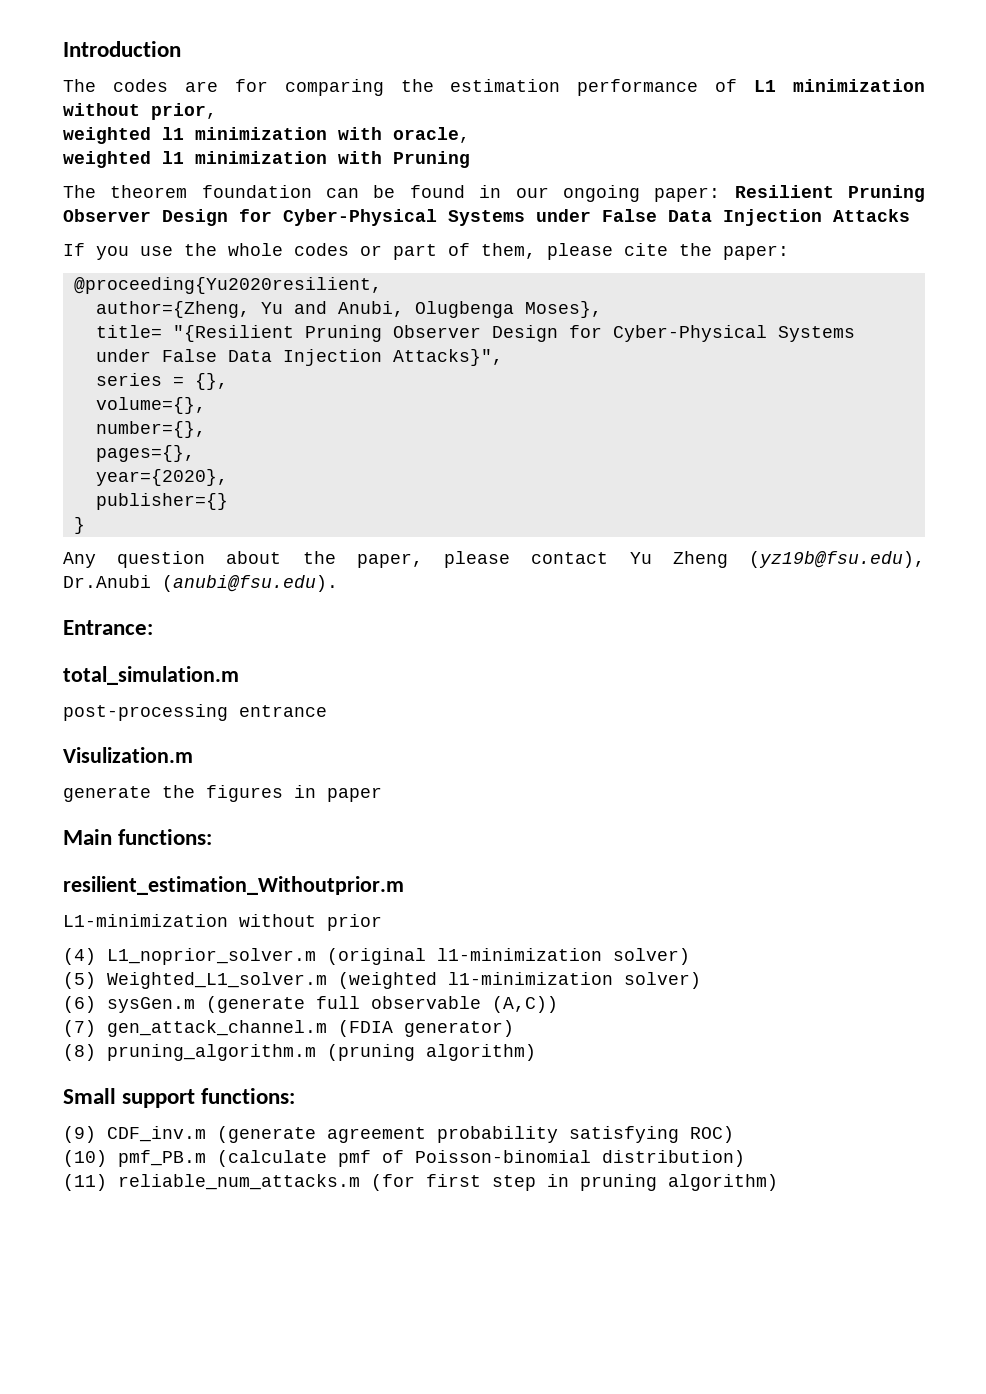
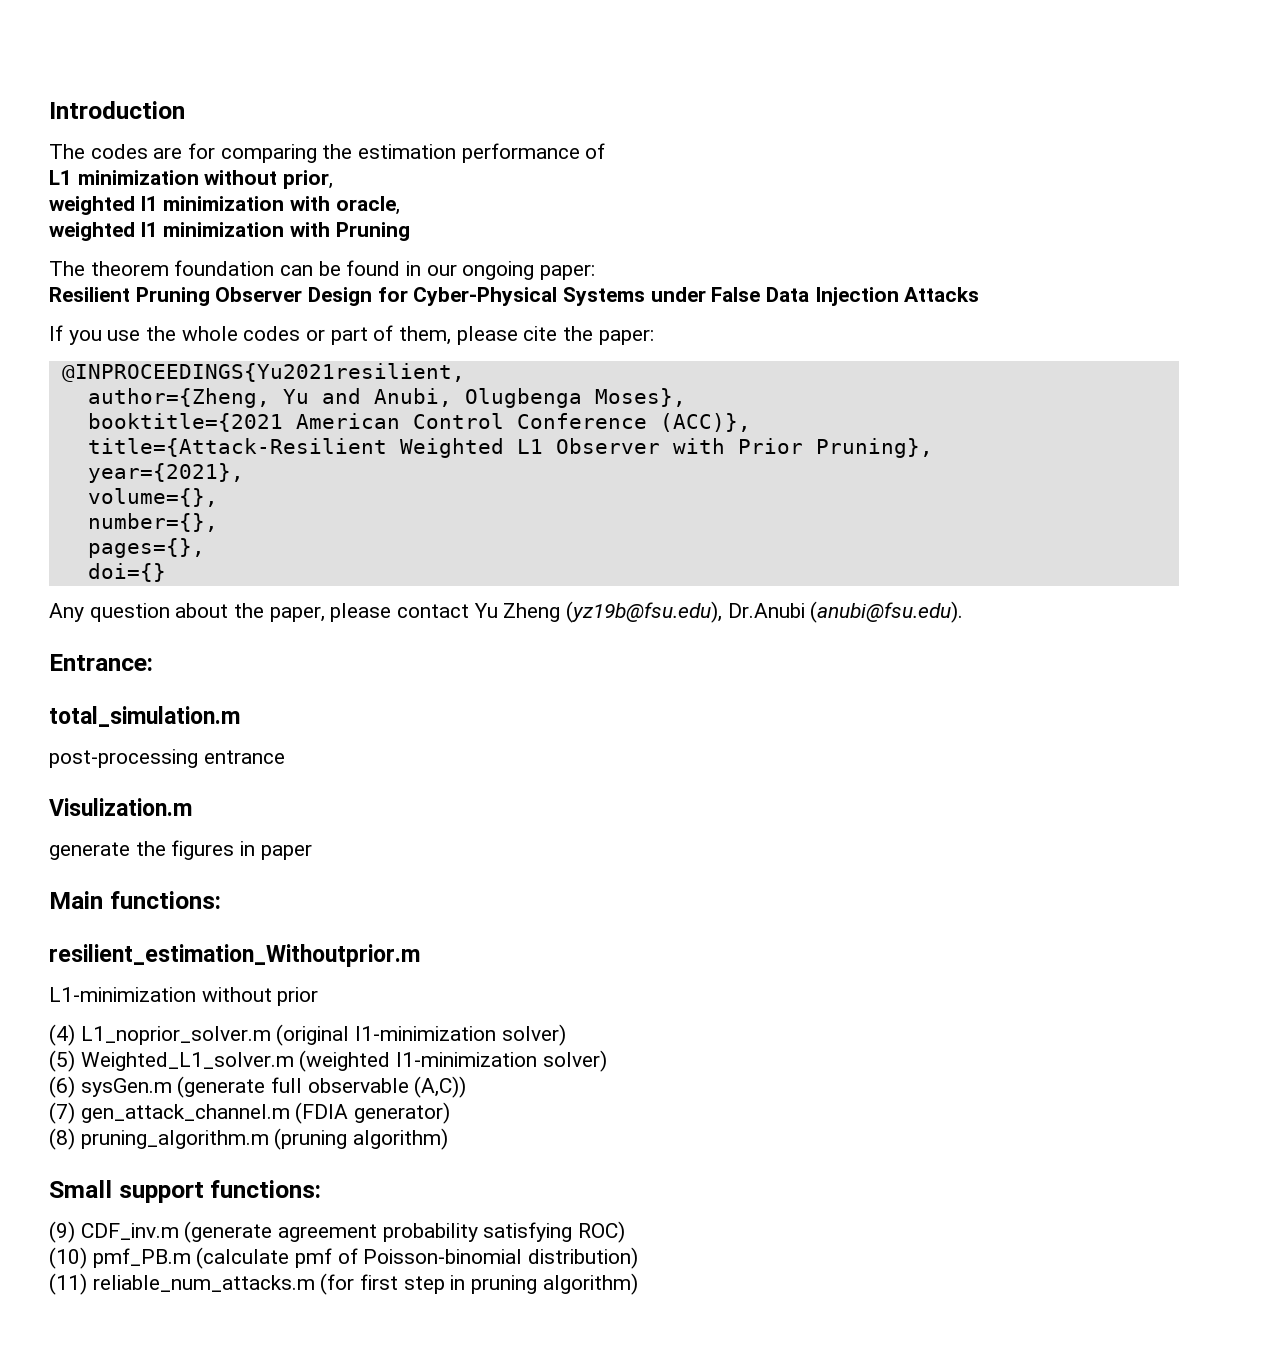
(738, 85) none -> (606, 151) //
(721, 194) none -> (596, 272) //
[73,277,382,294] @proceeding{Yu2020resilient, -> [61,363,465,382] @INPROCEEDINGS{Yu2021resilient,
[95,325,855,342] [95,349,503,366] [95,373,228,390] title= "{Resilient Pruning Observer Design for Cyber-Physical Systems under False Data Injection Attacks}", // series = {}, -> [87,413,751,432] [87,438,933,458] [87,463,244,483] booktitle={2021 American Control Conference (ACC)}, // title={Attack-Resilient Weighted L1 Observer with Prior Pruning}, // year={2021},
[95,469,228,486] [95,493,228,510] [73,517,85,534] year={2020}, // publisher={} // } -> [87,563,166,582] doi={}

